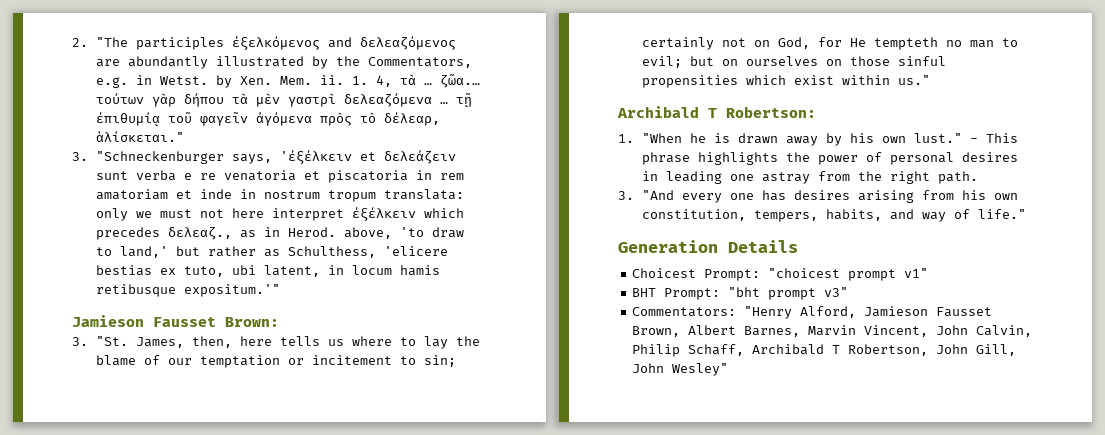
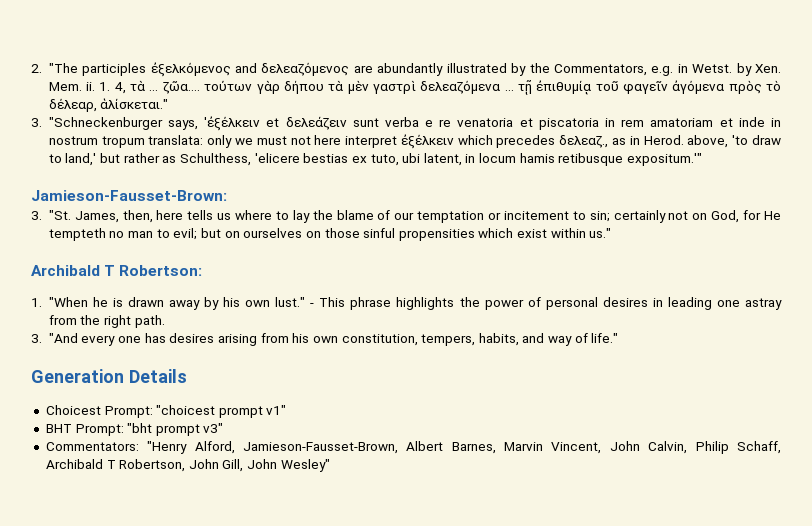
[72,315,279,327] Jamieson Fausset Brown: -> [31,190,227,201] Jamieson-Fausset-Brown:
[864,306,993,317] [632,326,681,337] Jamieson Fausset Brown, -> [242,442,398,454] Jamieson-Fausset-Brown,

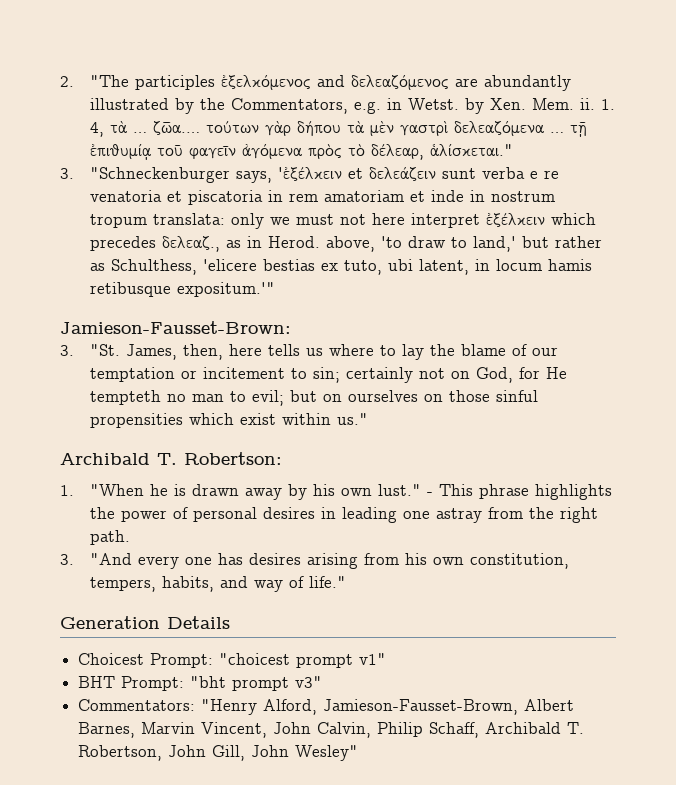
[104,265,116,276] T -> [157,453,177,465] T.
[106,460,116,469] T -> [567,722,585,734] T.

